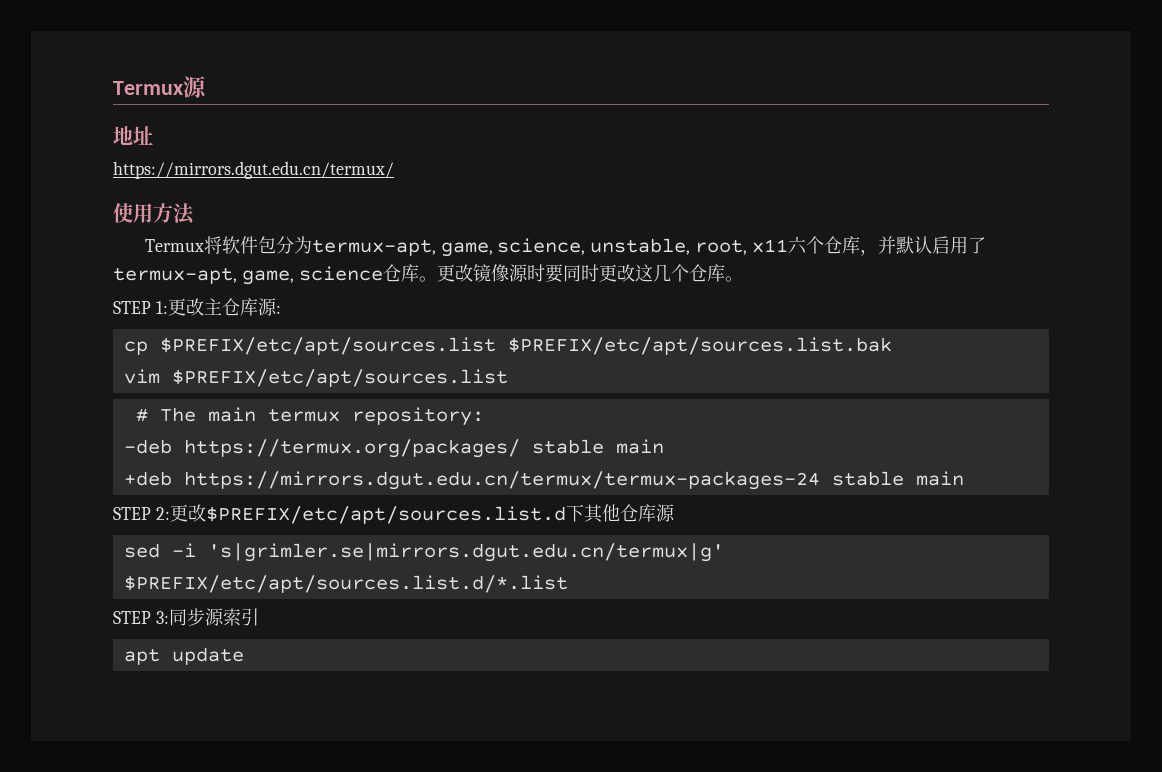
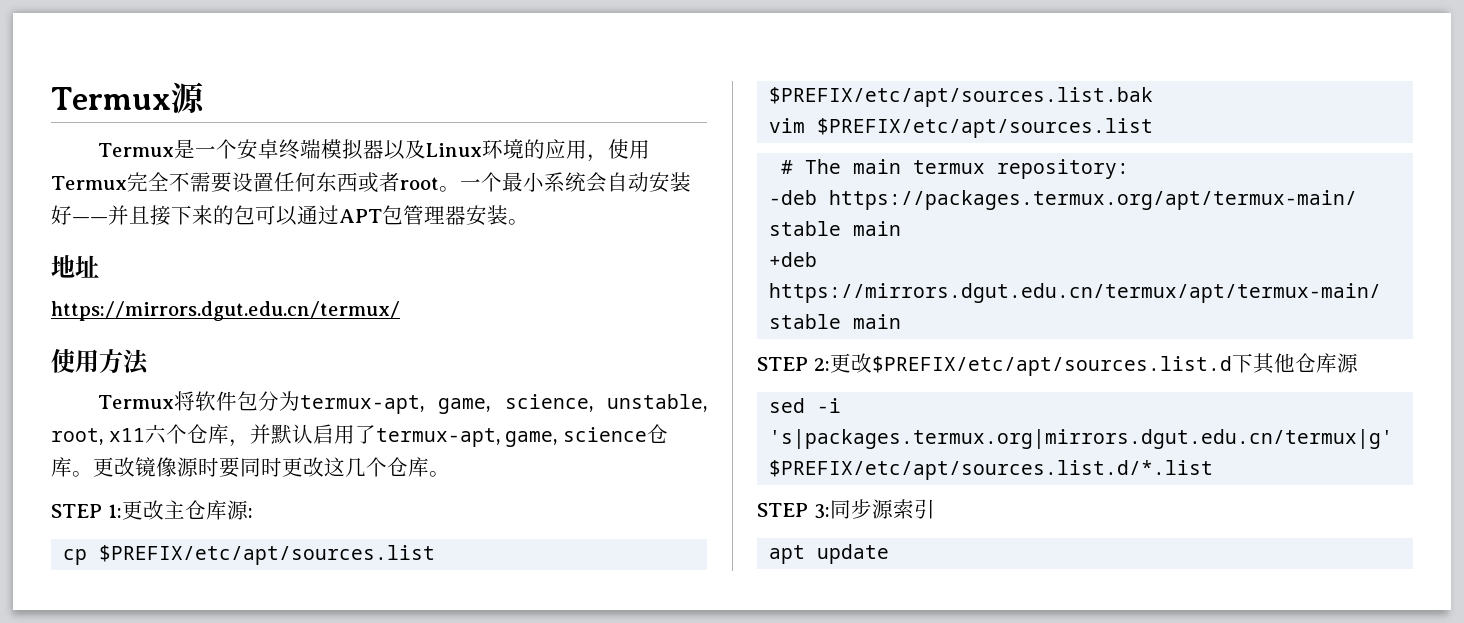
(207, 87) none -> [97,139,650,162] [51,172,691,193] [51,205,529,226] // Termux是一个安卓终端模拟器以及Linux环境的应用，使用Termux完全不需要设置任何东西或者root。一个最小系统会自动安装好——并且接下来的包可以通过APT包管理器安装。
[183,439,520,458] https://termux.org/packages/ -> [829,190,1358,210] https://packages.termux.org/apt/termux-main/
[183,471,820,490] https://mirrors.dgut.edu.cn/termux/termux-packages-24 -> [769,283,1382,303] https://mirrors.dgut.edu.cn/termux/apt/termux-main/
[207,543,724,562] 's|grimler.se|mirrors.dgut.edu.cn/termux|g' -> [769,429,1394,449] 's|packages.termux.org|mirrors.dgut.edu.cn/termux|g'

